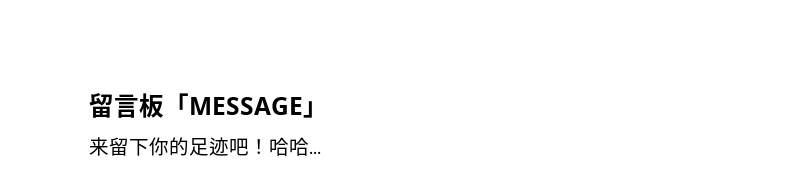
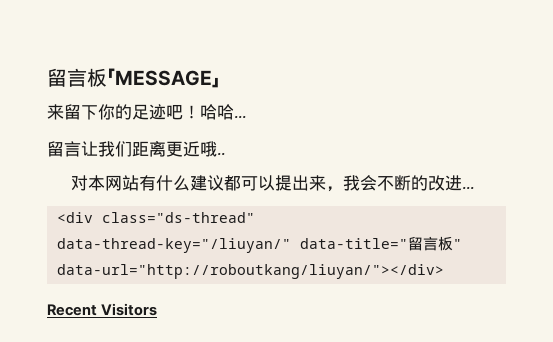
(321, 152) none -> [47,141,225,157] [71,175,475,192] [57,212,256,223] [57,236,463,253] [57,264,445,279] [47,303,158,316] // 留言让我们距离更近哦.. // 对本网站有什么建议都可以提出来，我会不断的改进... // <div class="ds-thread" data-thread-key="/liuyan/" data-title="留言板" data-url="http://roboutkang/liuyan/"></div> // Recent Visitors

